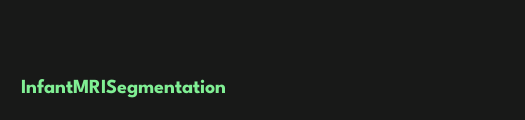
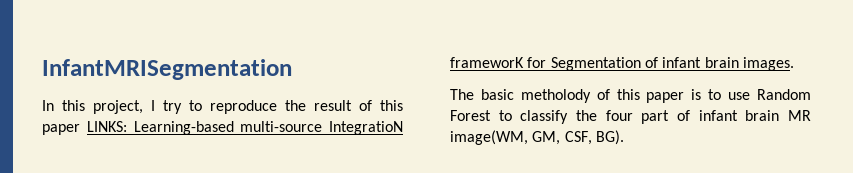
(226, 88) none -> [42,100,403,114] [42,121,403,135] [450,57,794,71] [450,89,811,103] [450,110,811,124] [450,130,624,145] // In this project, I try to reproduce the result of this paper LINKS: Learning-based multi-source IntegratioN frameworK for Segmentation of infant brain images. // The basic metholody of this paper is to use Random Forest to classify the four part of infant brain MR image(WM, GM, CSF, BG).

